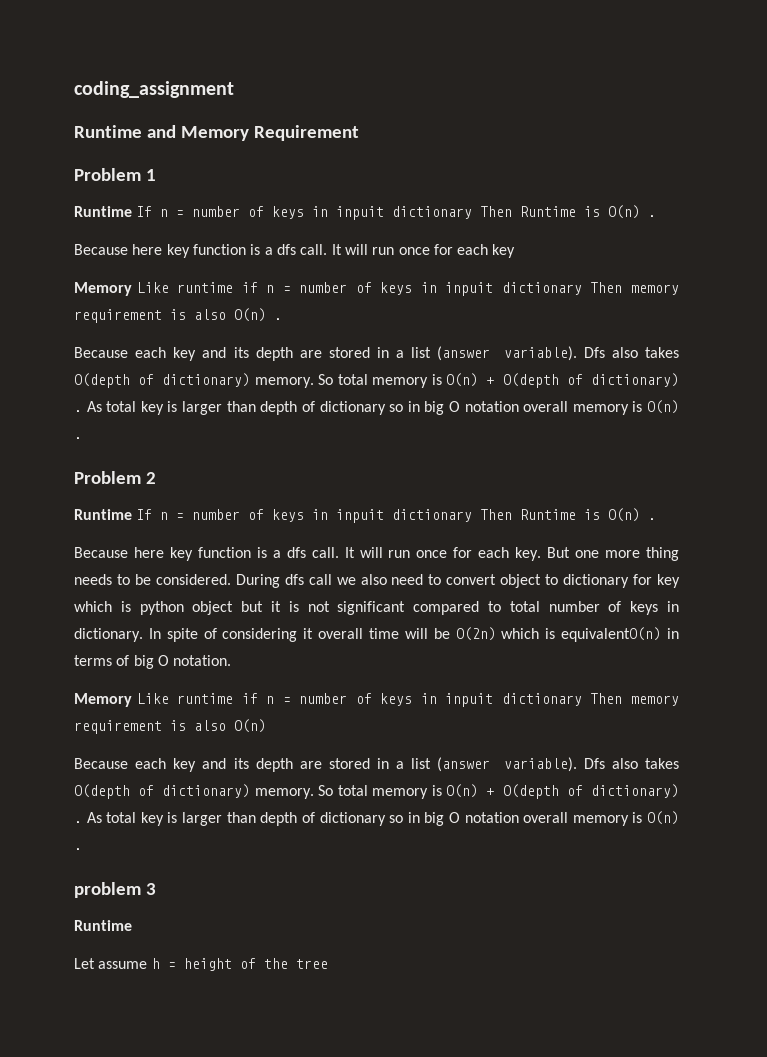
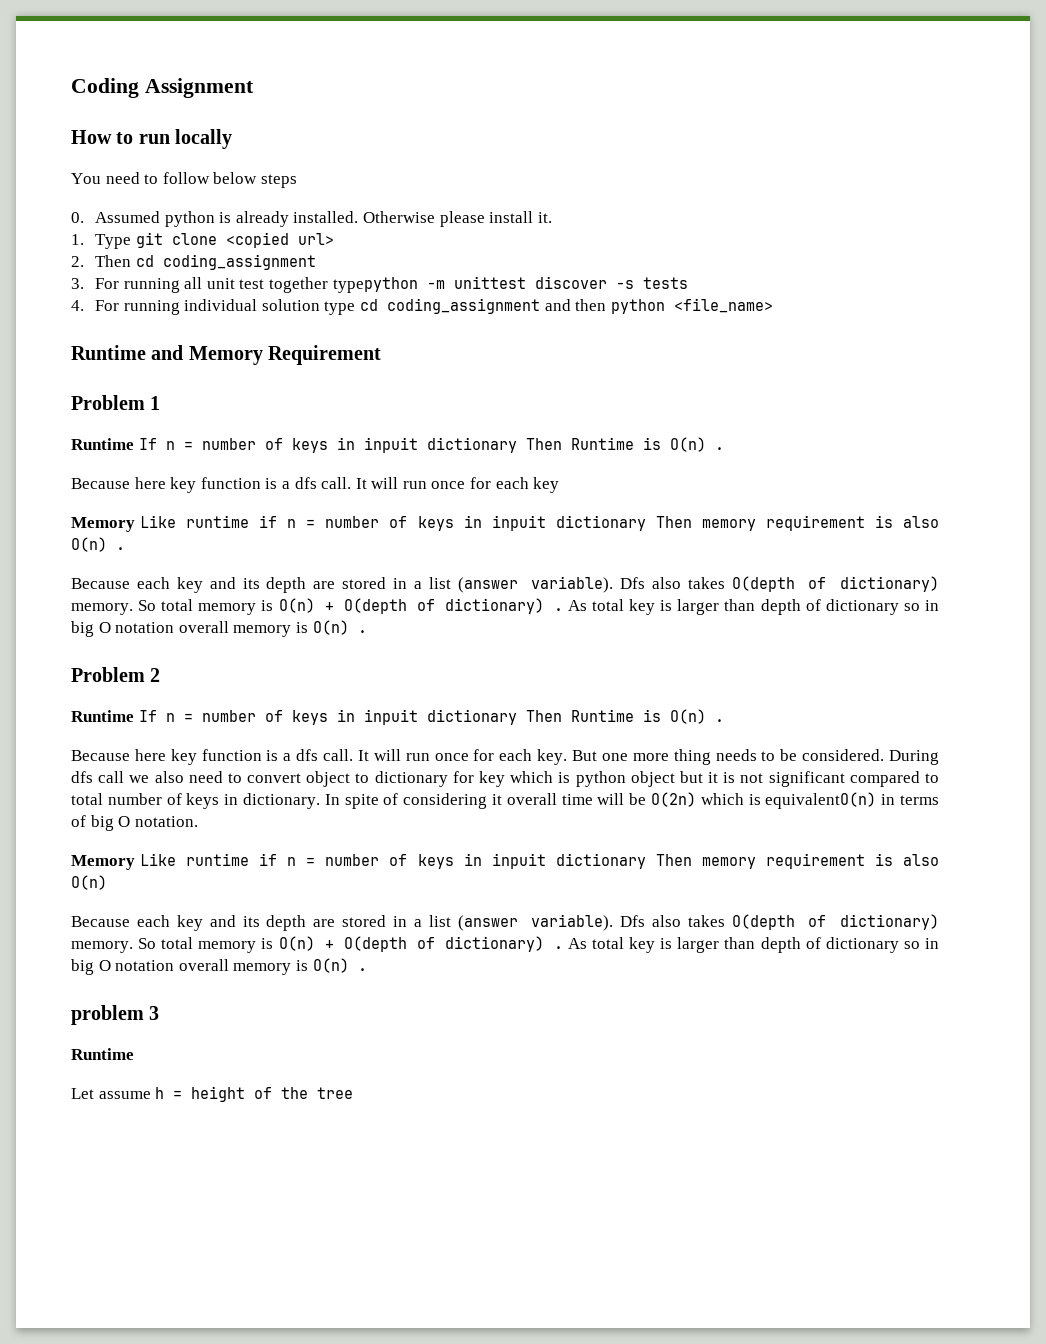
[74,81,234,98] coding_assignment -> [71,78,254,98] [71,129,233,149] [71,172,297,188] [71,211,552,227] [71,232,334,249] [71,254,316,270] [71,276,688,293] [71,298,773,315] Coding Assignment // How to run locally // You need to follow below steps // 0. Assumed python is already installed. Otherwise please install it. // 1. Type git clone <copied url> // 2. Then cd coding_assignment // 3. For running all unit test together typepython -m unittest discover -s tests // 4. For running individual solution type cd coding_assignment and then python <file_name>

